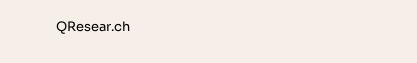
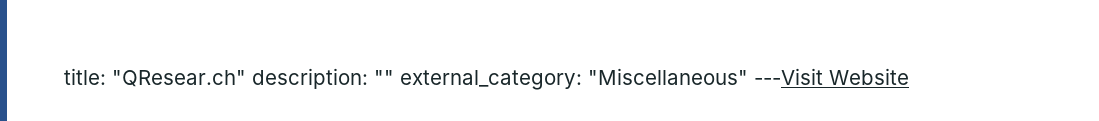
[56,21,130,34] QResear.ch -> [64,68,909,90] title: "QResear.ch" description: "" external_category: "Miscellaneous" ---Visit Website

